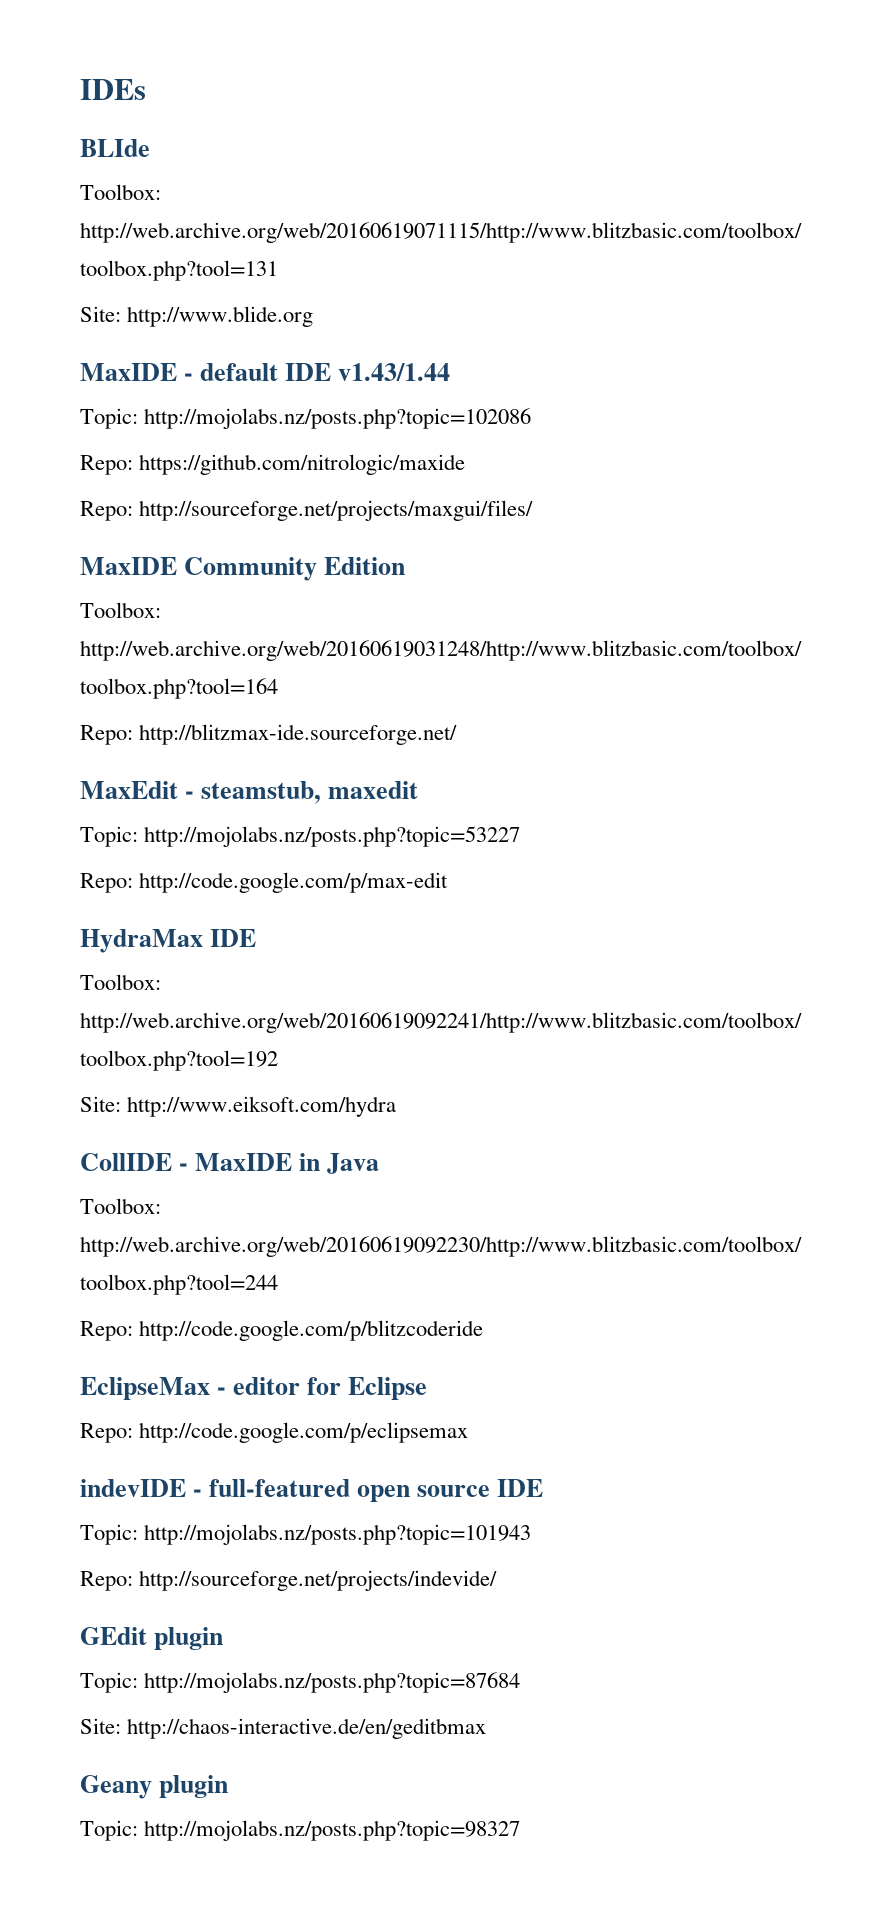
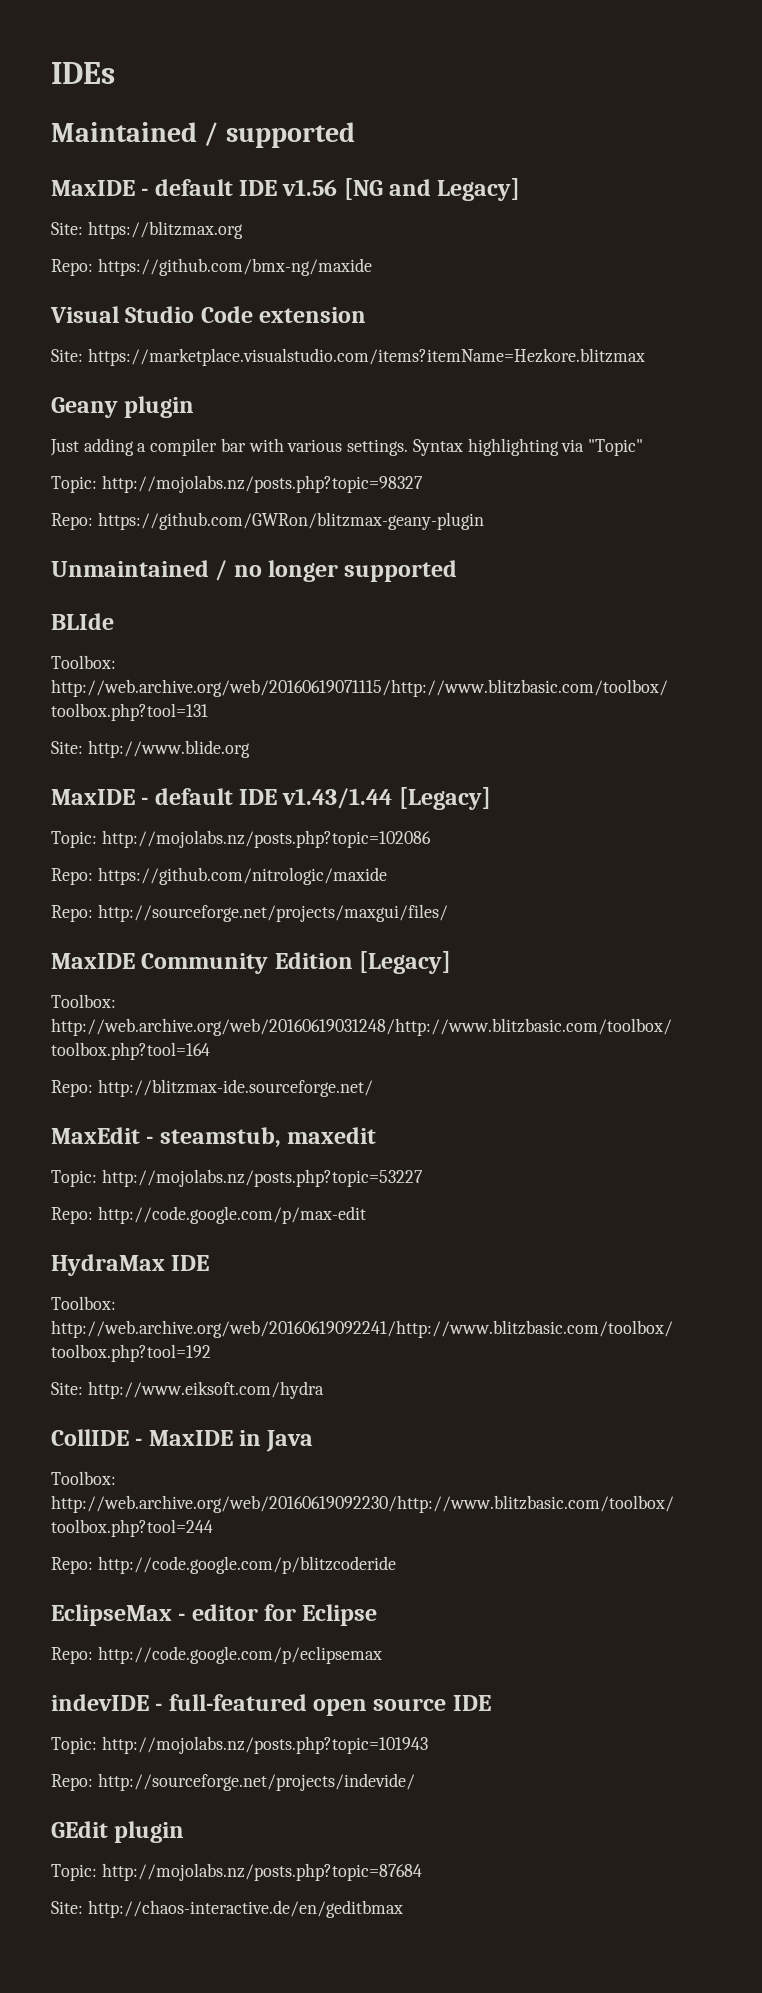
(146, 89) none -> [51,122,355,148] [51,178,521,201] [51,221,243,239] [51,258,372,276] [50,306,367,323] [51,348,645,366] [51,396,195,418] [50,438,643,456] [51,475,423,493] [51,512,484,530] [51,560,458,582] // Maintained / supported // MaxIDE - default IDE v1.56 [NG and Legacy] // Site: https://blitzmax.org // Repo: https://github.com/bmx-ng/maxide // Visual Studio Code extension // Site: https://marketplace.visualstudio.com/items?itemName=Hezkore.blitzmax // Geany plugin // Just adding a compiler bar with various settings. Syntax highlighting via "Topic" // Topic: http://mojolabs.nz/posts.php?topic=98327 // Repo: https://github.com/GWRon/blitzmax-geany-plugin // Unmaintained / no longer supported
(451, 372) none -> [398,787,491,810] [Legacy]
(406, 566) none -> [359,951,452,974] [Legacy]
[80,1775,229,1799] [80,1820,521,1841] // Geany plugin // Topic: http://mojolabs.nz/posts.php?topic=98327 -> (403, 1909) none

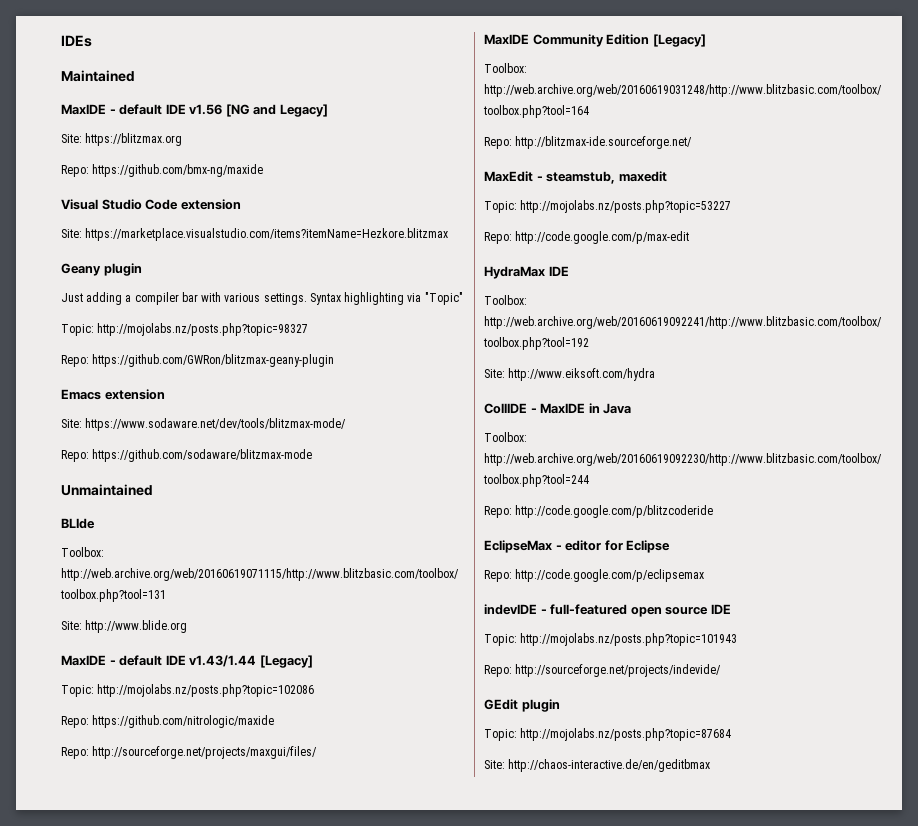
[204,122,355,148] / supported -> (135, 76) none
[51,560,458,582] Unmaintained / no longer supported -> [61,389,165,400] [61,418,347,431] [61,449,313,462] [61,484,153,496] Emacs extension // Site: https://www.sodaware.net/dev/tools/blitzmax-mode/ // Repo: https://github.com/sodaware/blitzmax-mode // Unmaintained

